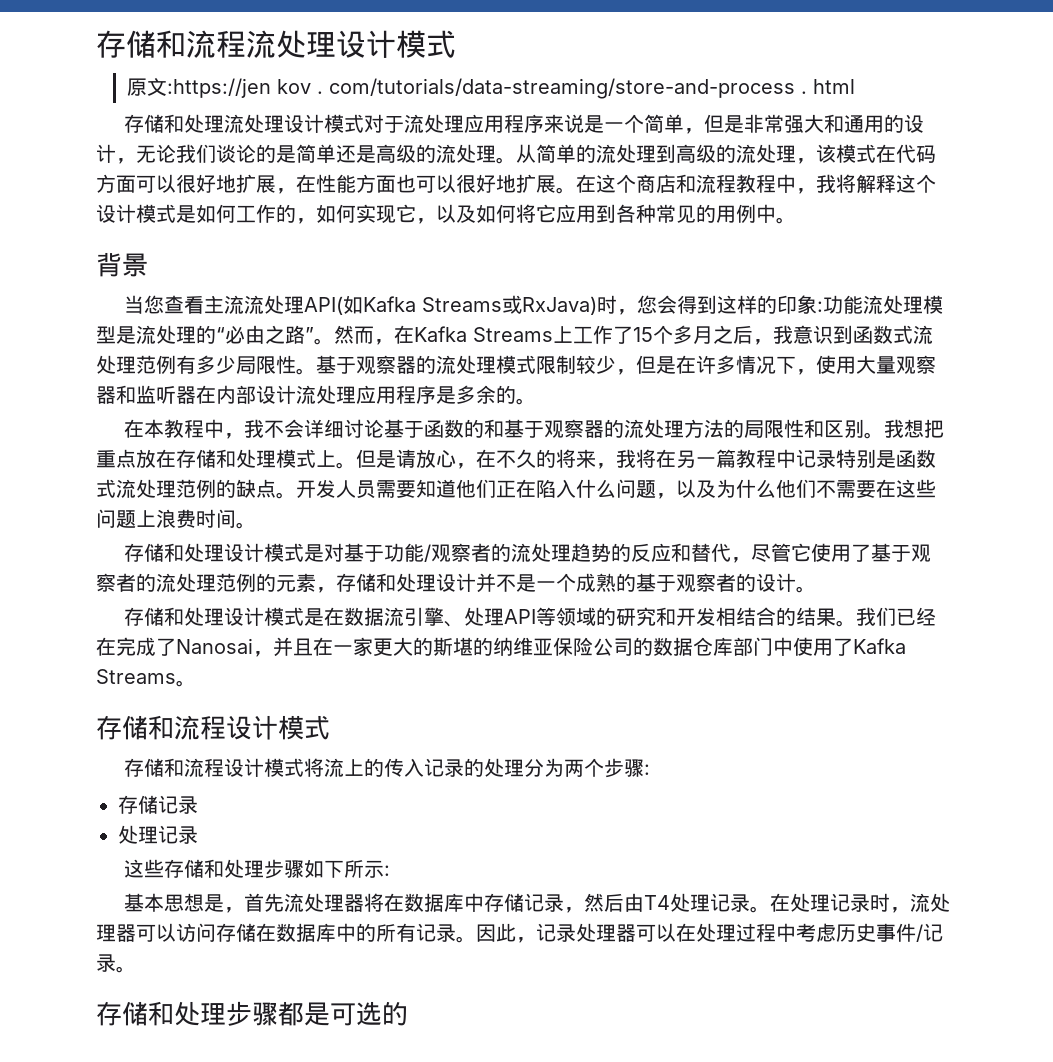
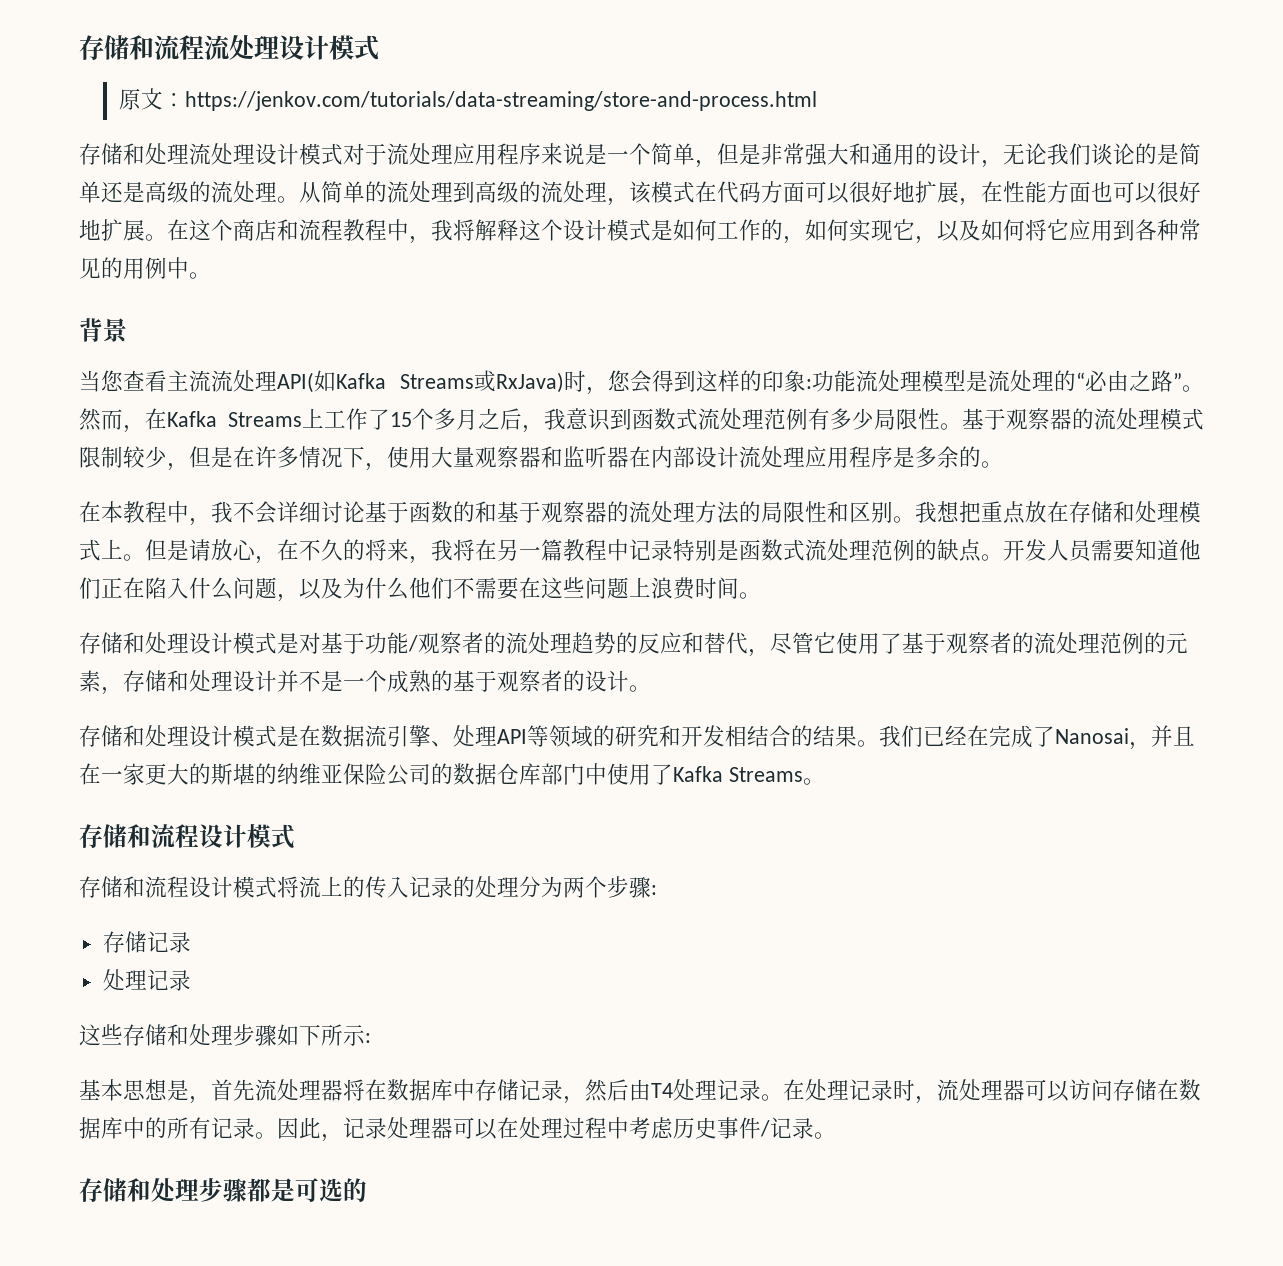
[166,78,855,99] :https://jen kov . com/tutorials/data-streaming/store-and-process . html -> [162,91,817,111] ：https://jenkov.com/tutorials/data-streaming/store-and-process.html

